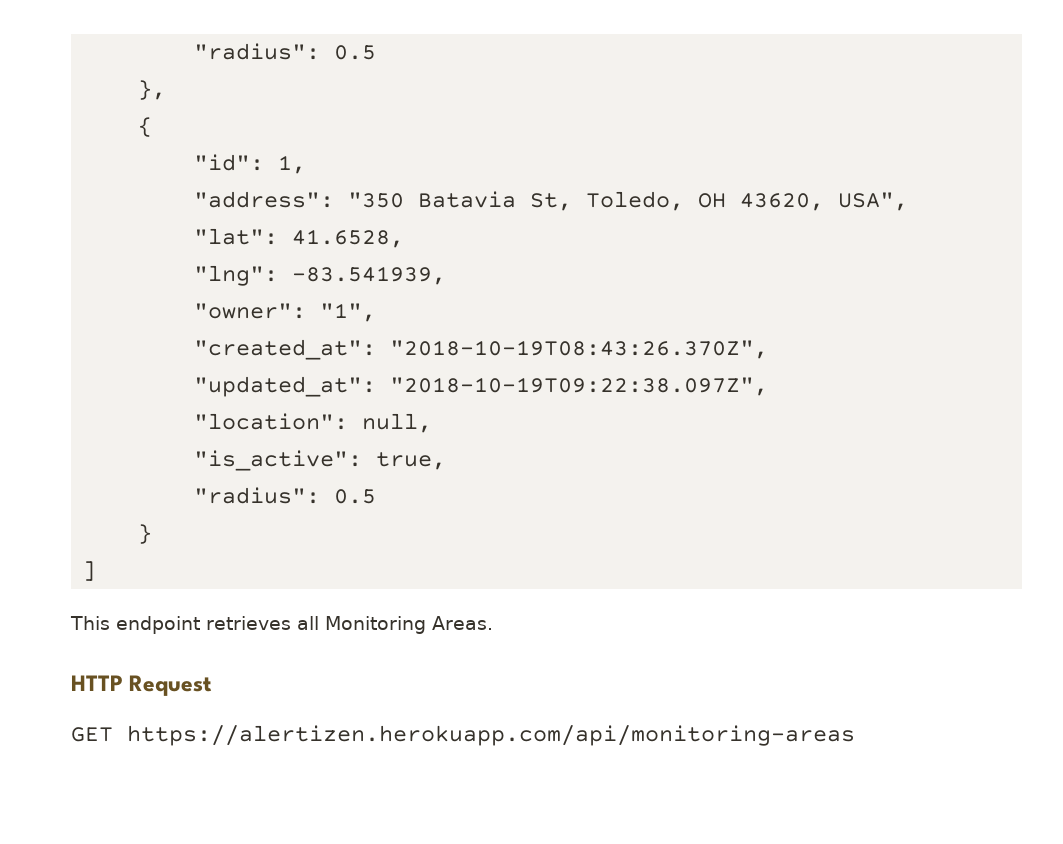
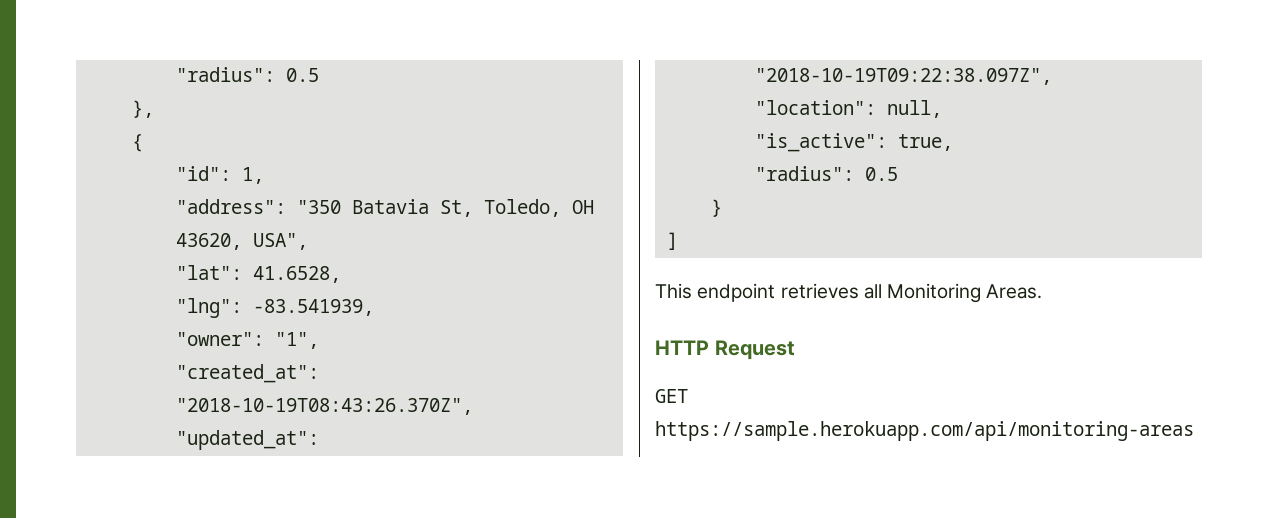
[127,725,855,746] https://alertizen.herokuapp.com/api/monitoring-areas -> [655,421,1194,441] https://sample.herokuapp.com/api/monitoring-areas

